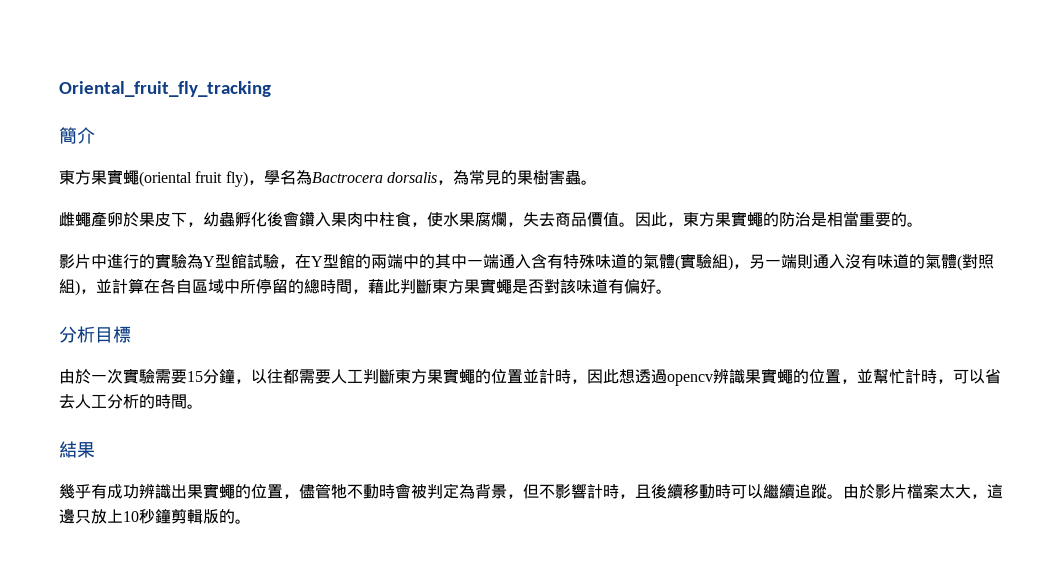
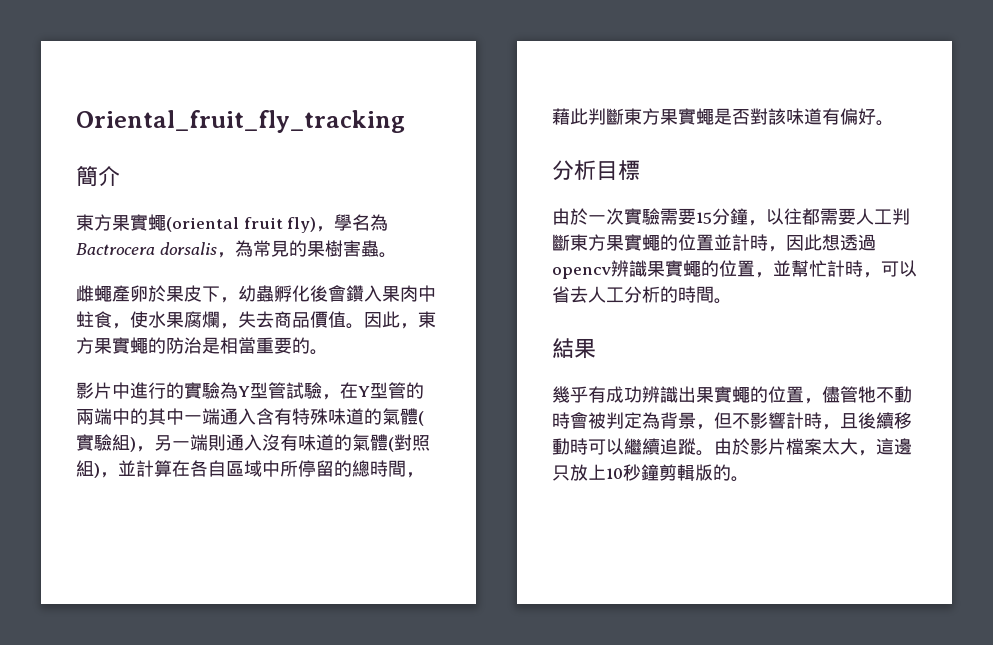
[379,212,395,227] 柱 -> [76,311,94,327] 蛀
[231,253,247,269] 館 -> [268,382,286,399] 管
[339,253,355,269] 館 -> [388,382,406,399] 管

